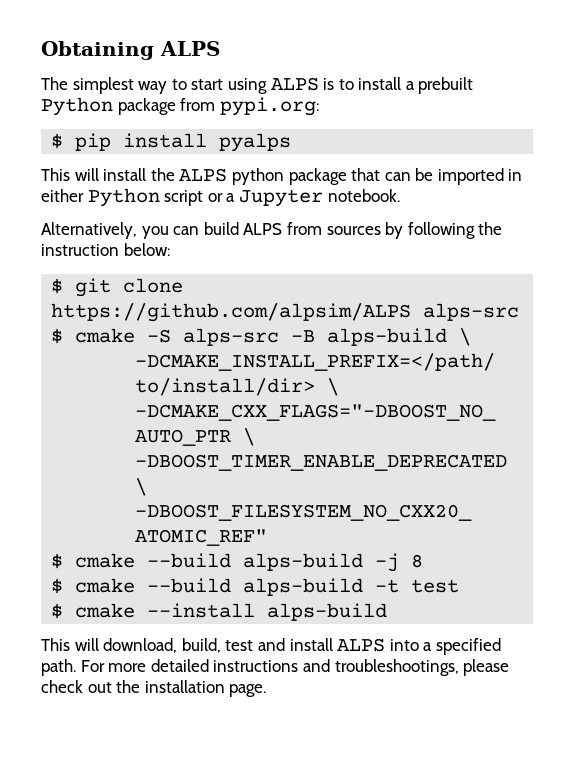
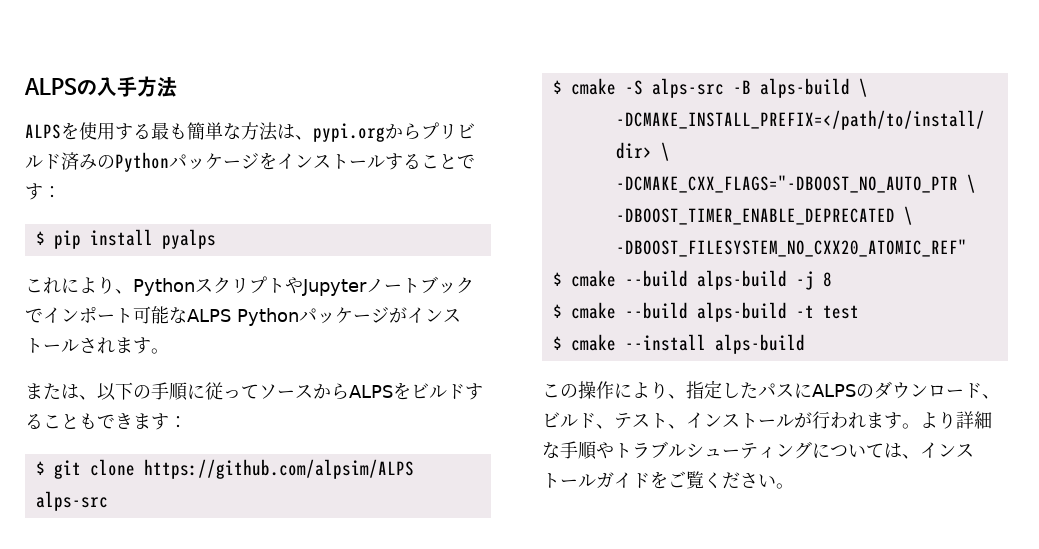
[41,41,220,60] [41,77,474,94] [41,97,319,116] [51,133,292,152] [41,168,523,185] [41,188,400,207] [41,222,503,239] [41,243,170,256] Obtaining ALPS // The simplest way to start using ALPS is to install a prebuilt Python package from pypi.org: // $ pip install pyalps // This will install the ALPS python package that can be imported in either Python script or a Jupyter notebook. // Alternatively, you can build ALPS from sources by following the instruction below: -> [24,76,177,97] [25,122,475,142] [25,152,475,172] [25,183,61,200] [35,229,216,249] [25,276,474,296] [25,306,461,326] [25,337,169,354] [25,382,483,401] [25,413,187,430] ALPSの入手方法 // ALPSを使用する最も簡単な方法は、pypi.orgからプリビルド済みのPythonパッケージをインストールすることです： // $ pip install pyalps // これにより、PythonスクリプトやJupyterノートブックでインポート可能なALPS Pythonパッケージがインストールされます。 // または、以下の手順に従ってソースからALPSをビルドすることもできます：
[41,638,501,655] [41,659,510,676] [41,680,267,697] This will download, build, test and install ALPS into a specified path. For more detailed instructions and troubleshootings, please check out the installation page. -> [542,380,1000,399] [542,411,992,429] [542,441,974,460] [542,471,794,489] この操作により、指定したパスにALPSのダウンロード、ビルド、テスト、インストールが行われます。より詳細な手順やトラブルシューティングについては、インストールガイドをご覧ください。

